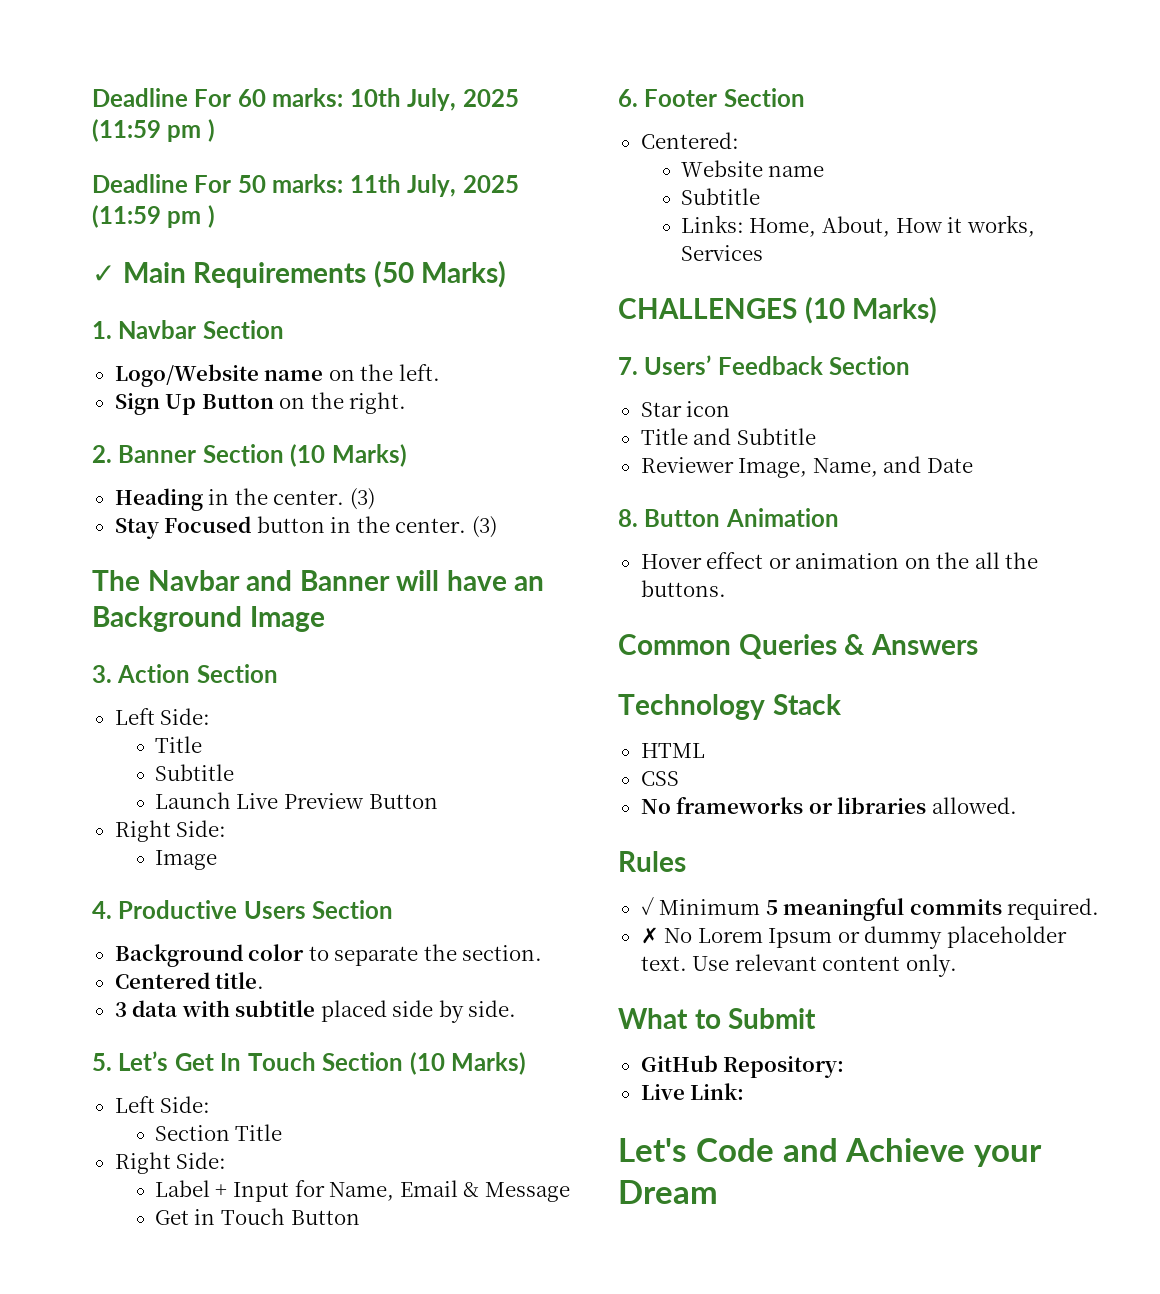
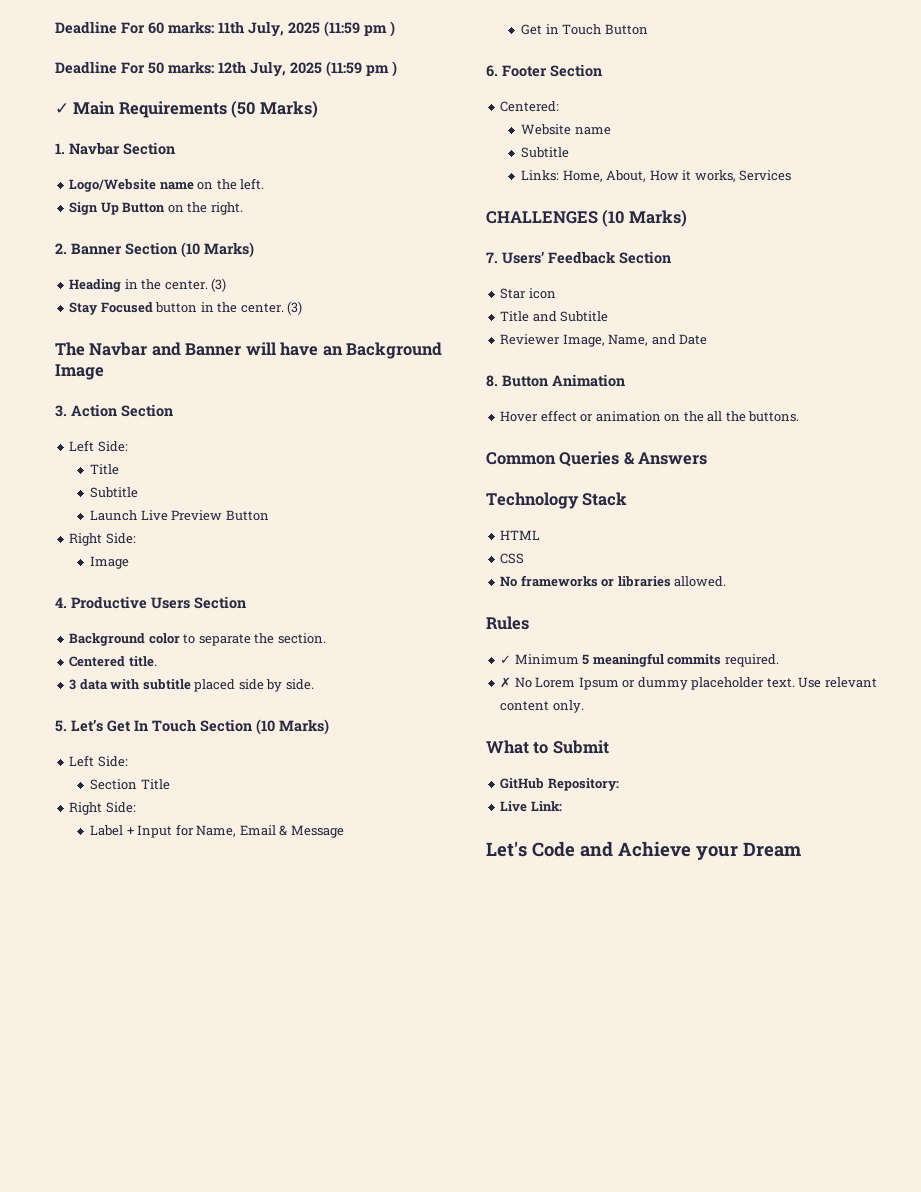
[349,88,401,107] 10th -> [218,21,244,34] 11th
[349,174,401,193] 11th -> [218,61,246,74] 12th

